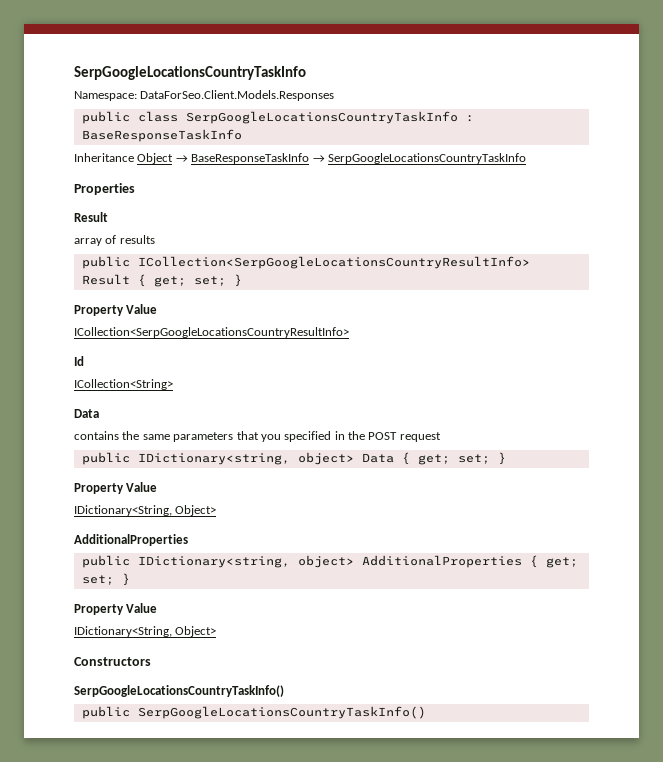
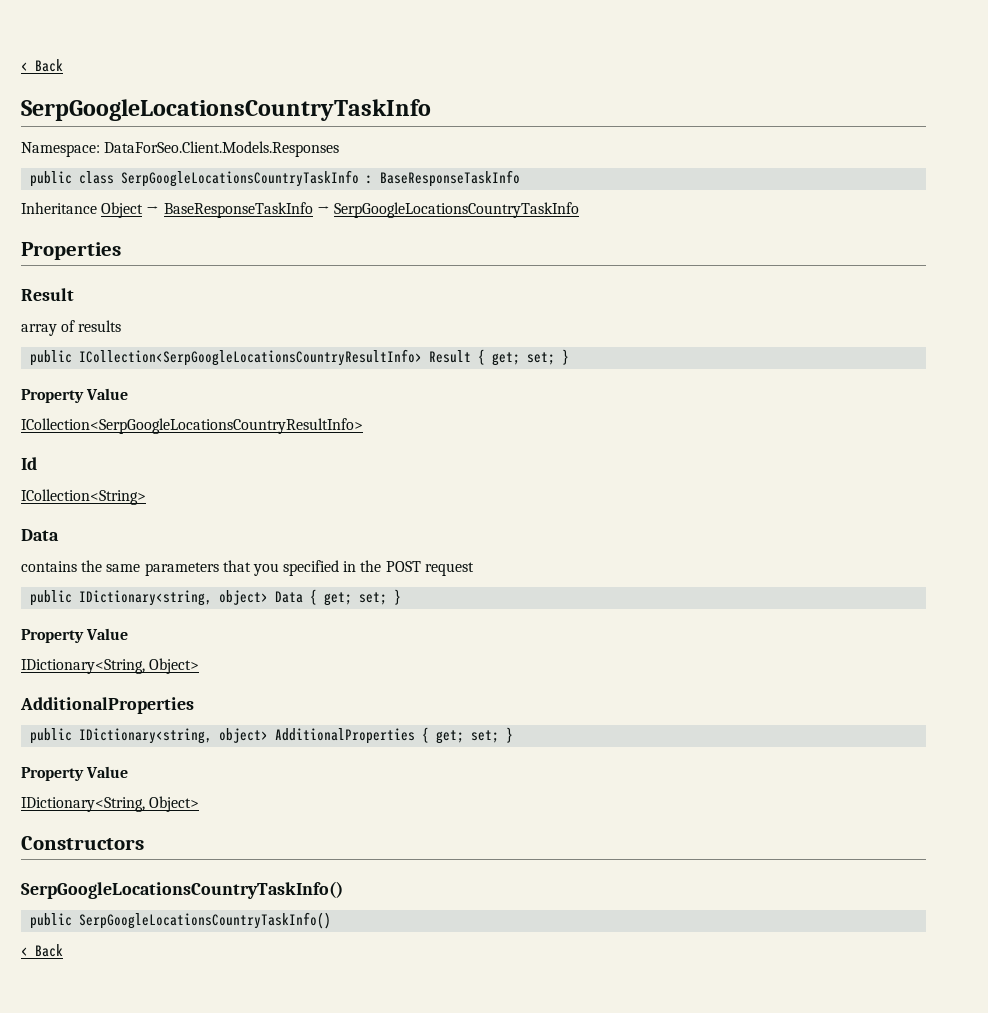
(74, 73) none -> [21,59,63,72] < Back //
(426, 712) none -> [21,944,63,957] // < Back

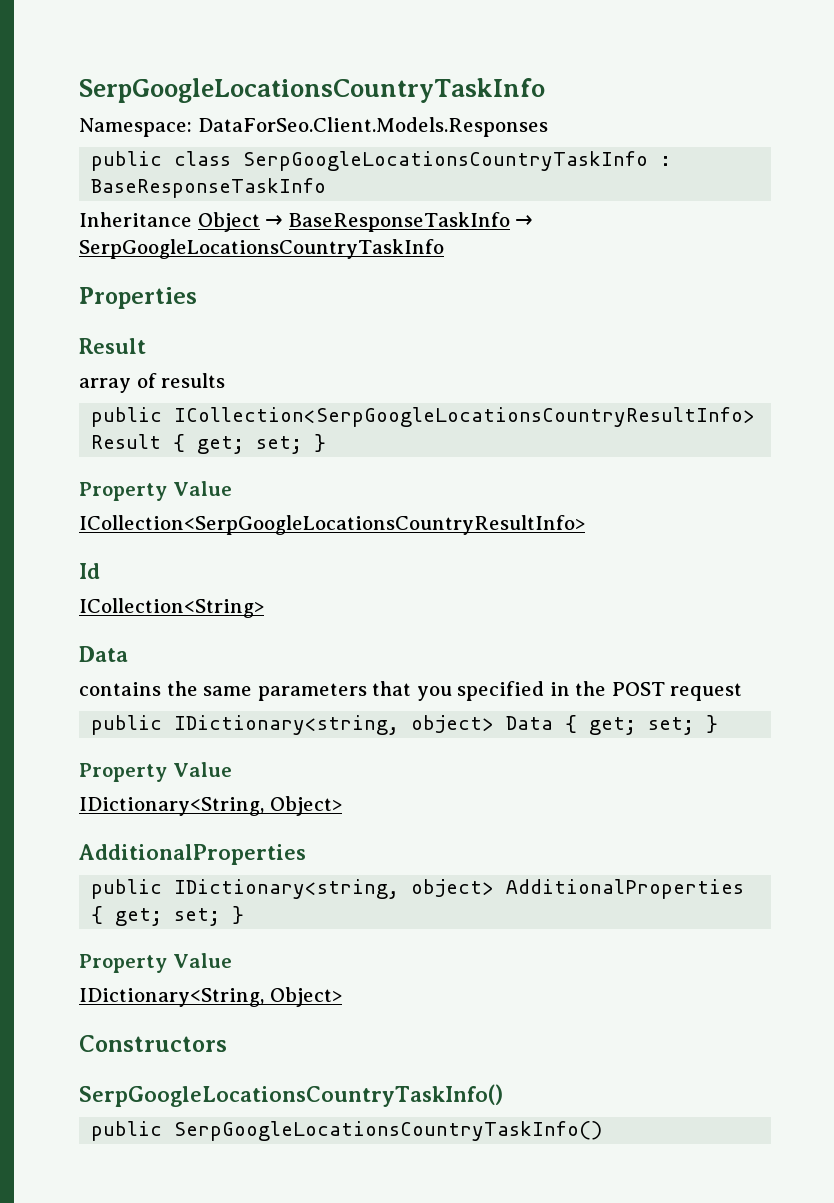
[21,59,63,72] < Back // -> (79, 90) none
[21,944,63,957] // < Back -> (603, 1131) none

